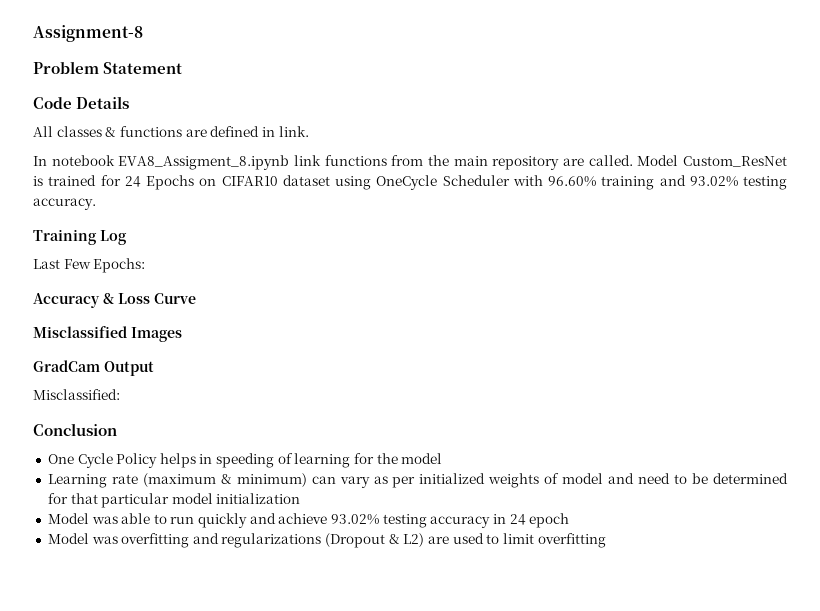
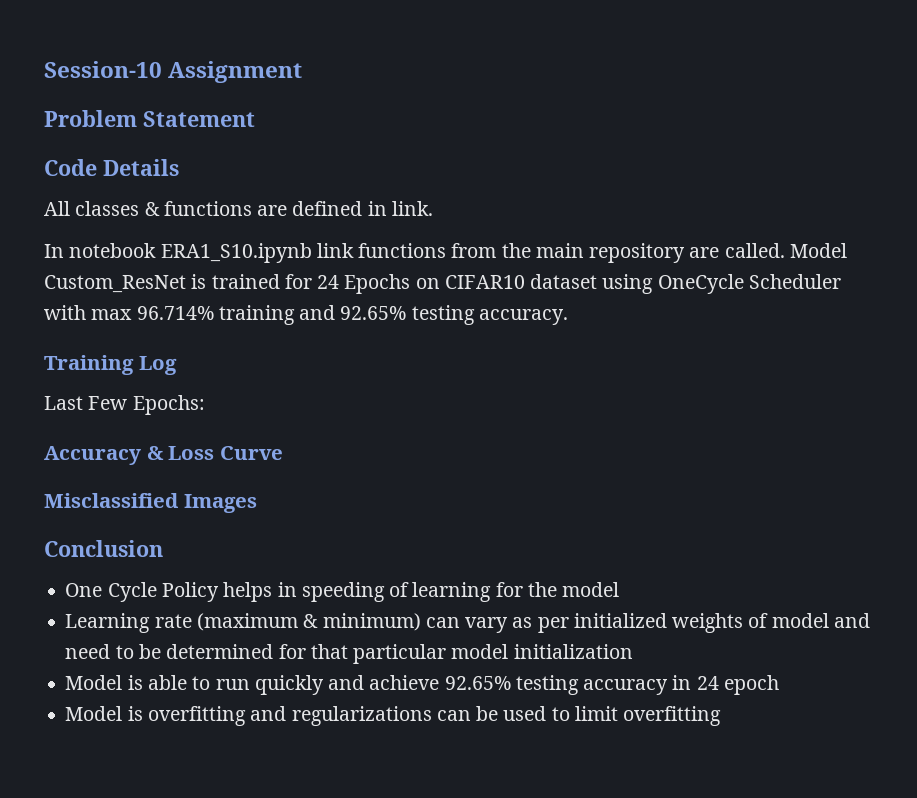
[33,25,143,42] Assignment-8 -> [44,61,303,83] Session-10 Assignment
[118,155,290,170] EVA8_Assigment_8.ipynb -> [160,243,312,263] ERA1_S10.ipynb
[548,176,596,187] 96.60% -> [91,306,214,320] max 96.714%
[689,176,738,187] 93.02% -> [340,306,407,320] 92.65%
[33,360,154,376] [33,389,120,400] // GradCam Output // Misclassified: -> (257, 503) none
[91,516,118,524] was -> [127,675,143,690] is
[331,514,380,525] 93.02% -> [444,676,511,690] 92.65%
[91,536,118,544] was -> [127,706,143,721] is
[325,533,450,548] (Dropout & L2) are -> [436,706,499,721] can be

